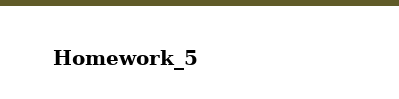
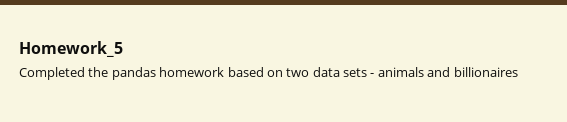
(198, 60) none -> [19,67,518,80] // Completed the pandas homework based on two data sets - animals and billionaires

